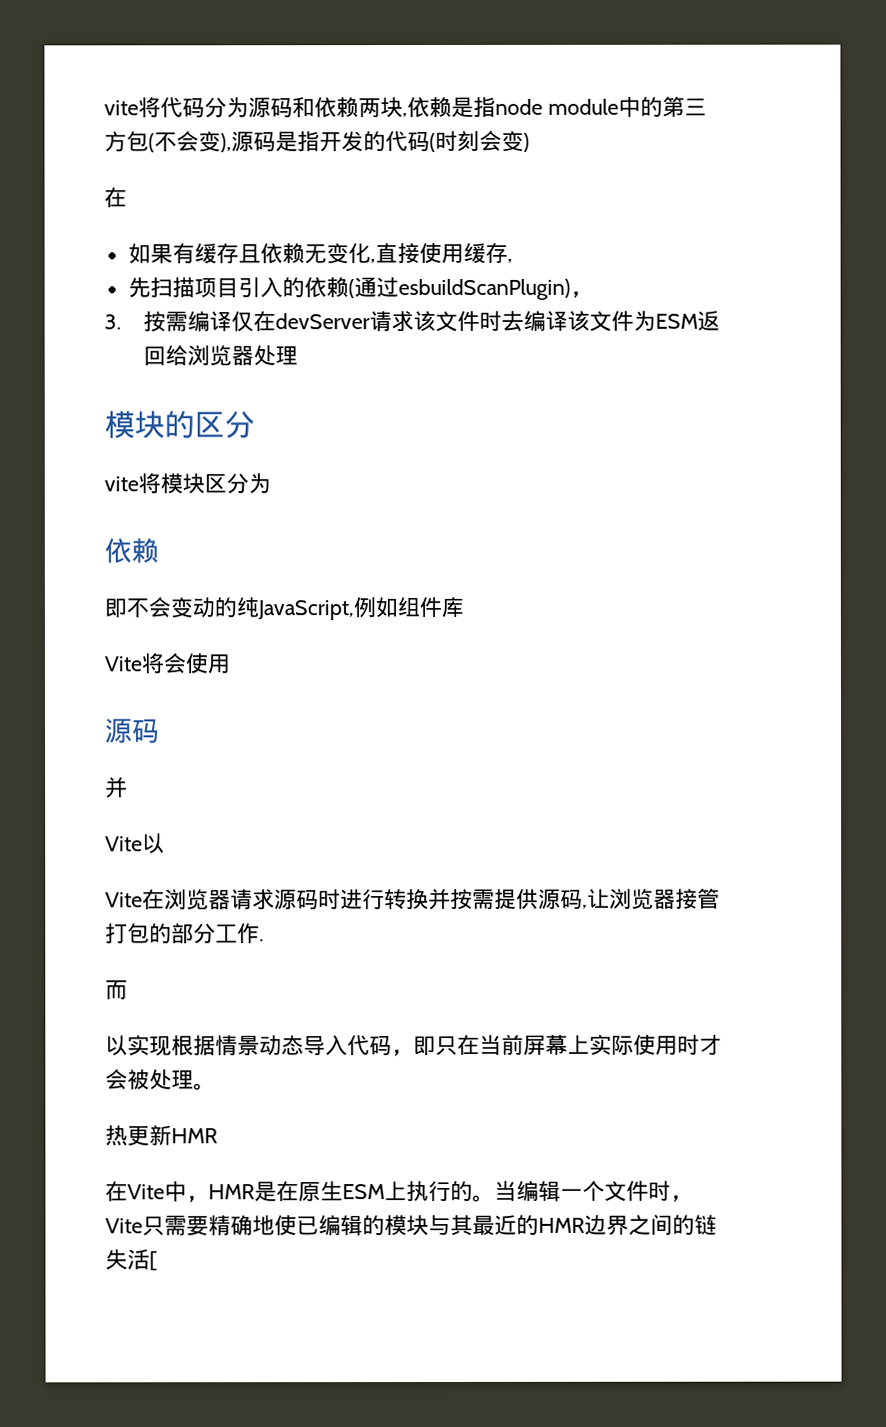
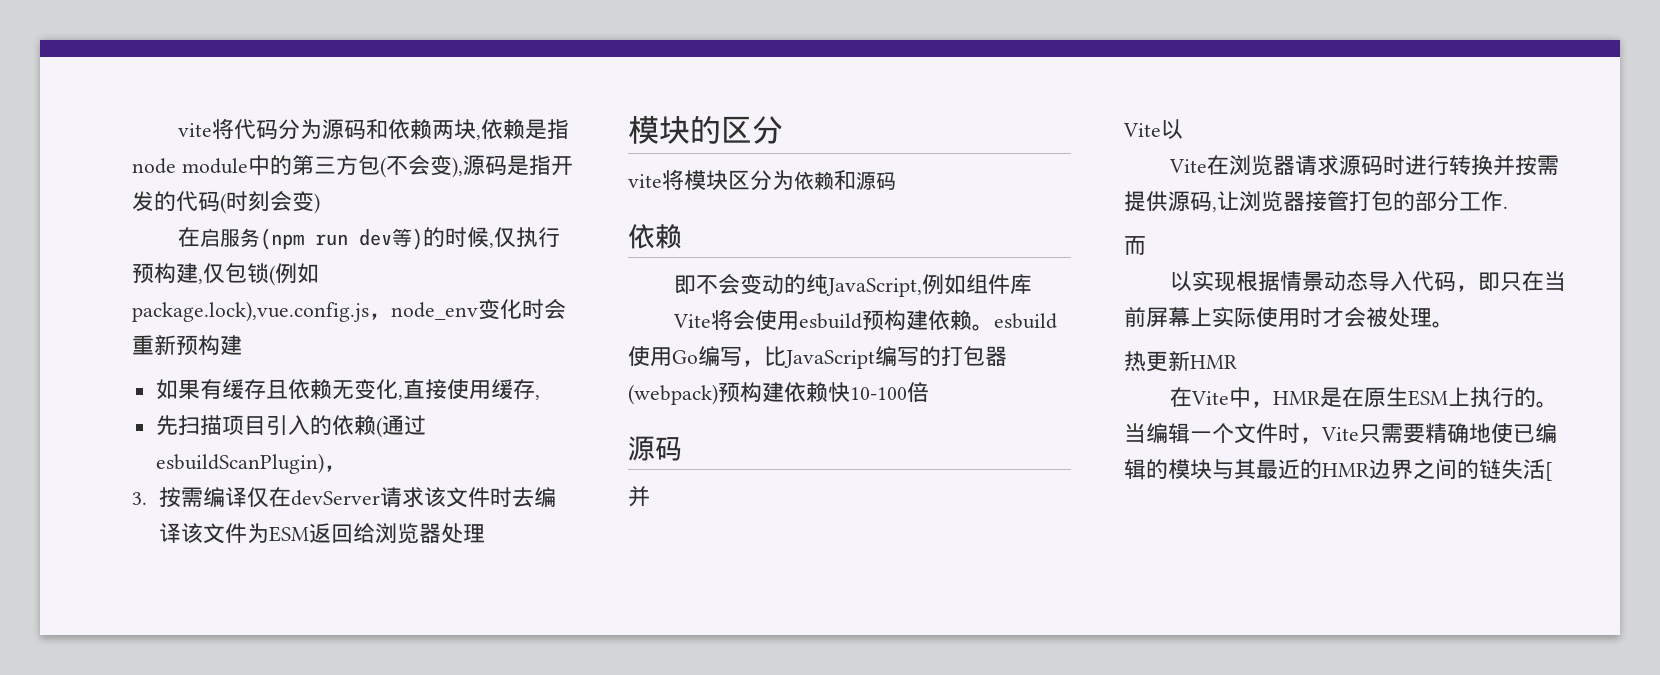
(127, 197) none -> [199,227,560,250] [132,263,319,286] [132,299,566,322] [132,335,242,355] 启服务(npm run dev等)的时候,仅执行预构建,仅包锁(例如package.lock),vue.config.js，node_env变化时会重新预构建
(271, 483) none -> [794,170,896,190] 依赖和源码
(230, 664) none -> [798,310,1057,331] [628,346,1007,369] [628,382,929,405] esbuild预构建依赖。esbuild使用Go编写，比JavaScript编写的打包器(webpack)预构建依赖快10-100倍

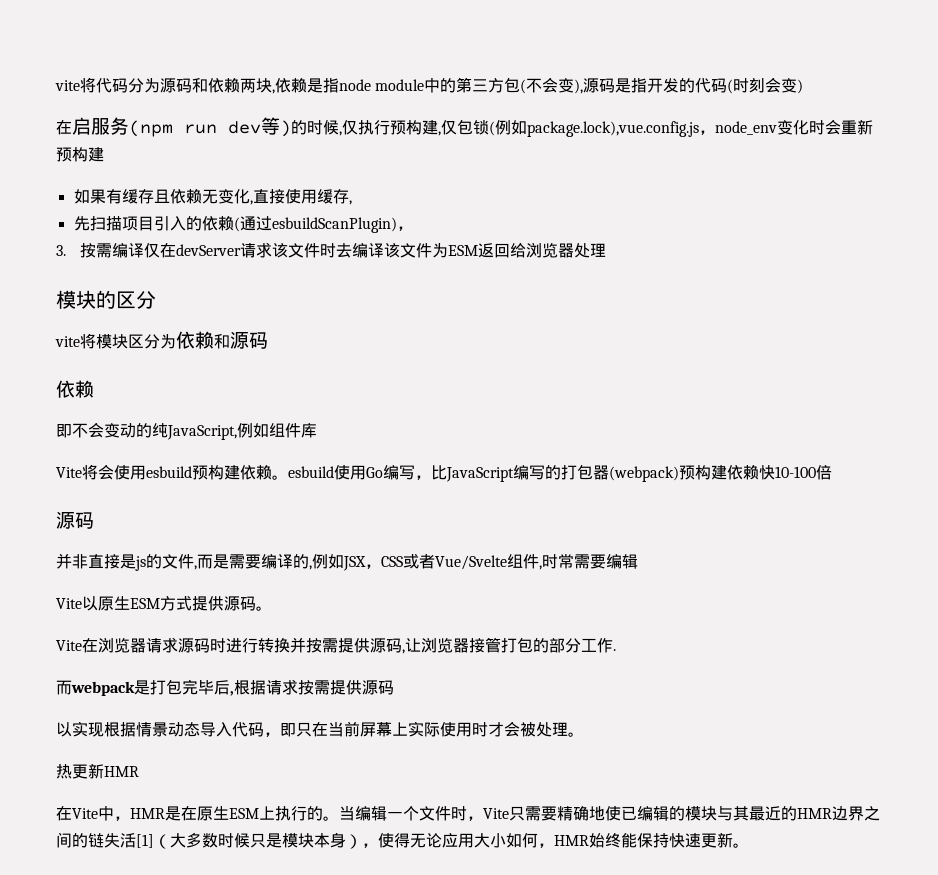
[1123,119,1183,139] // Vite以 -> [72,554,638,571] [56,596,272,611] 非直接是js的文件,而是需要编译的,例如JSX，CSS或者Vue/Svelte组件,时常需要编辑 // Vite以原生ESM方式提供源码。
(1146, 245) none -> [71,679,394,696] webpack是打包完毕后,根据请求按需提供源码
[1545,462,1553,481] [ -> [136,832,749,849] [1]（大多数时候只是模块本身），使得无论应用大小如何，HMR始终能保持快速更新。

